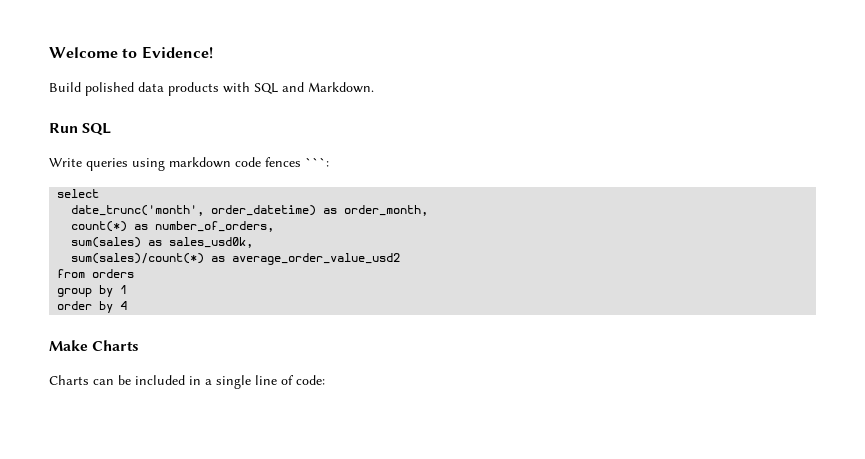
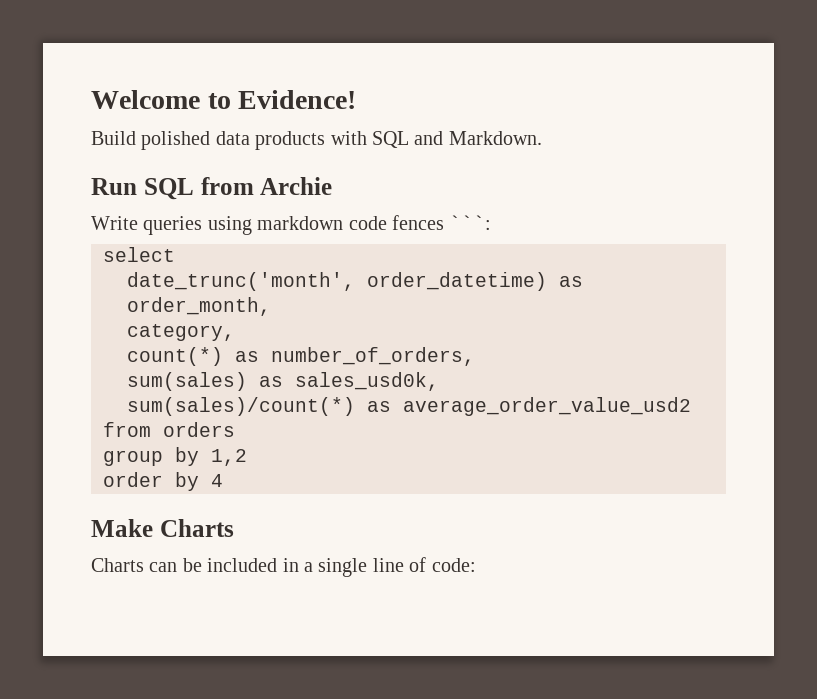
(112, 129) none -> [200,177,333,195] from Archie
(429, 210) none -> [127,324,235,341] // category,
[120,285,128,294] 1 -> [211,449,247,466] 1,2

